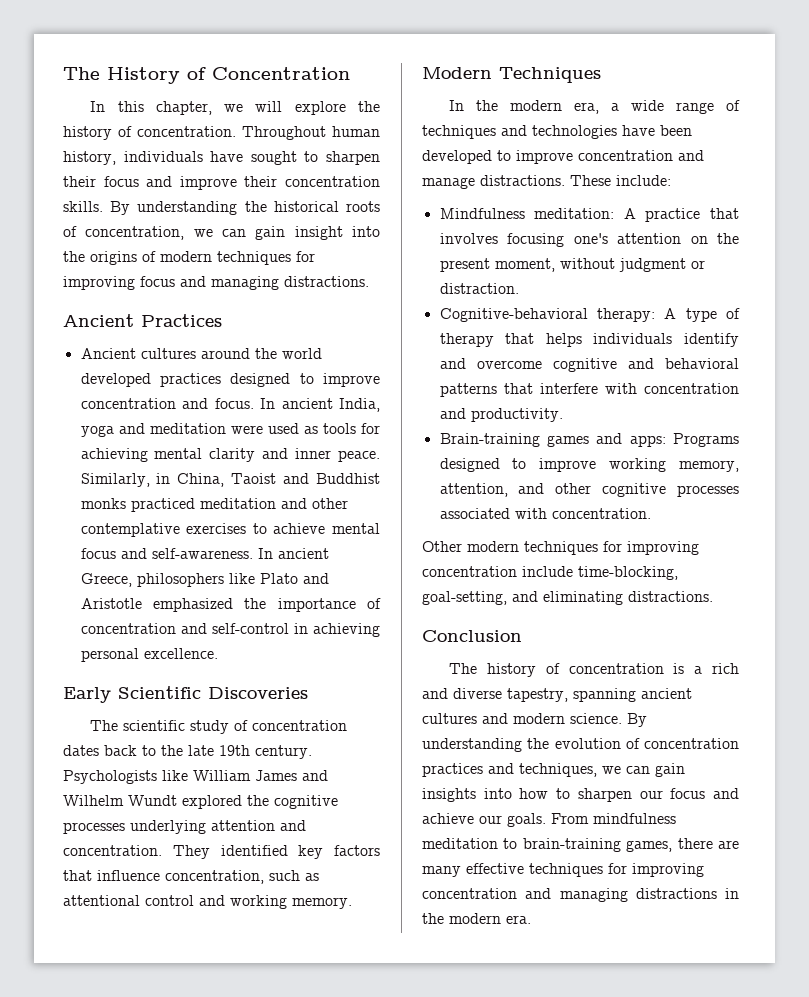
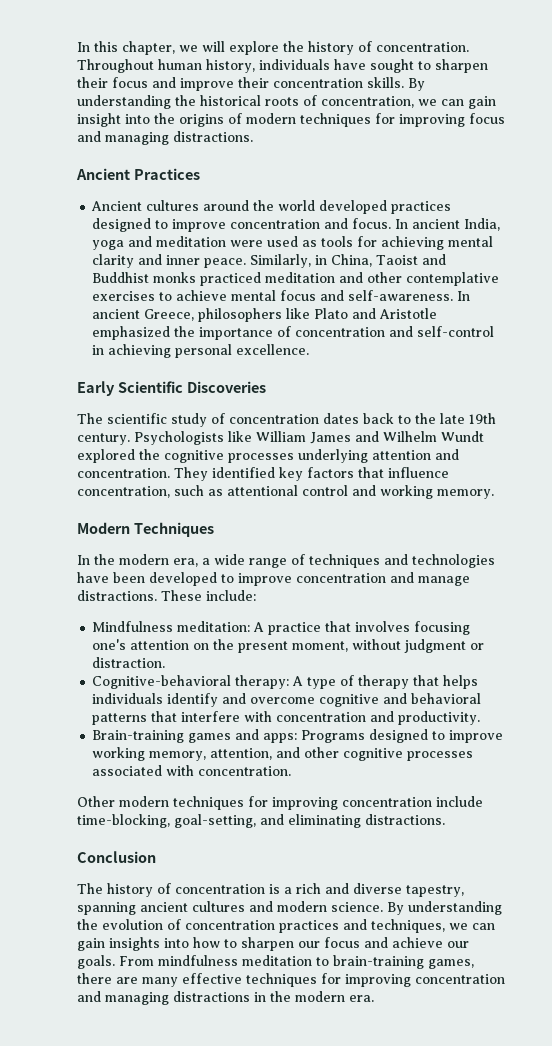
[63,67,350,84] The History of Concentration // -> (77, 47) none

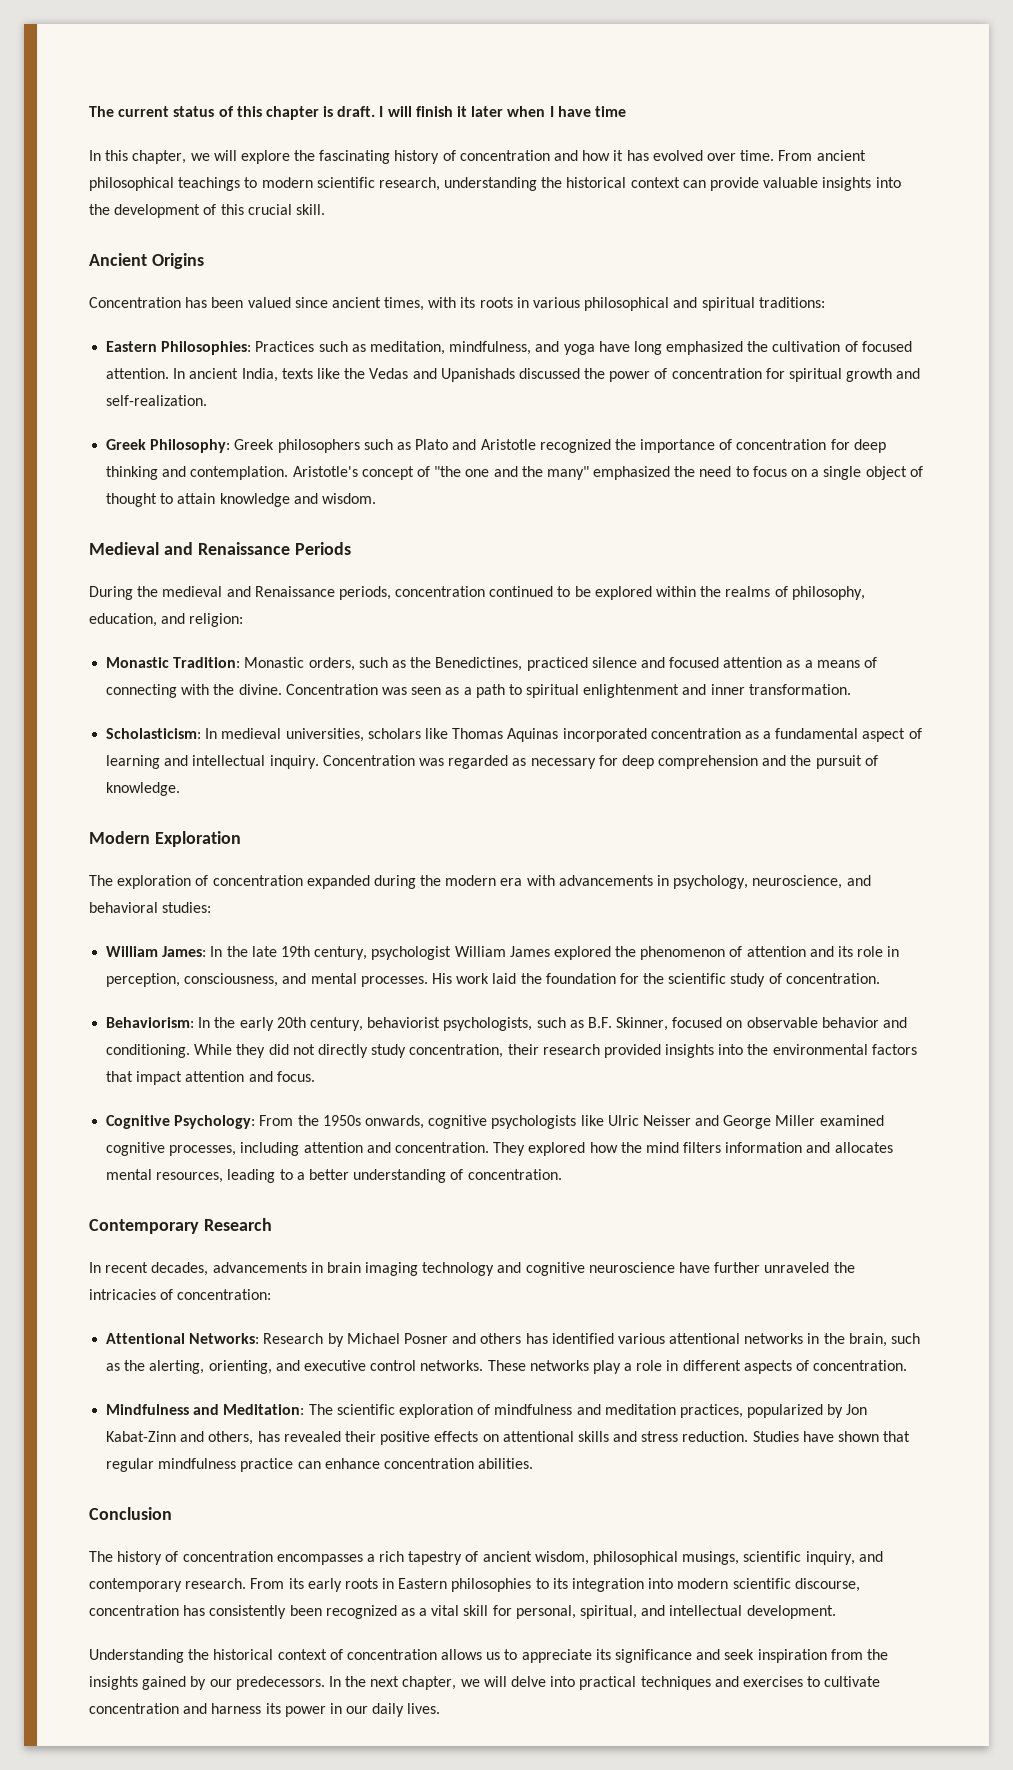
(77, 47) none -> [89,106,626,120] The current status of this chapter is draft. I will finish it later when I have time //
[308,41,469,55] [77,59,488,73] [77,77,425,91] [77,95,496,109] [77,113,505,127] [77,131,253,145] [76,168,200,180] [91,200,452,214] [92,218,501,232] [92,236,494,250] [92,254,447,268] [92,272,500,286] [92,290,471,301] [92,308,311,322] history of concentration. Throughout human history, individuals have sought to sharpen their focus and improve their concentration skills. By understanding the historical roots of concentration, we can gain insight into the origins of modern techniques for improving focus and managing distractions. // Ancient Practices // Ancient cultures around the world developed practices designed to improve concentration and focus. In ancient India, yoga and meditation were used as tools for achieving mental clarity and inner peace. Similarly, in China, Taoist and Buddhist monks practiced meditation and other contemplative exercises to achieve mental focus and self-awareness. In ancient Greece, philosophers like -> [319,150,866,164] [89,177,901,191] [89,204,325,218] [89,253,204,269] [89,297,825,311] [106,341,912,355] [106,368,921,382] [106,395,208,406] [106,439,411,453] fascinating history of concentration and how it has evolved over time. From ancient philosophical teachings to modern scientific research, understanding the historical context can provide valuable insights into the development of this crucial skill. // Ancient Origins // Concentration has been valued since ancient times, with its roots in various philosophical and spiritual traditions: // Eastern Philosophies: Practices such as meditation, mindfulness, and yoga have long emphasized the cultivation of focused attention. In ancient India, texts like the Vedas and Upanishads discussed the power of concentration for spiritual growth and self-realization. // Greek Philosophy: Greek philosophers such as
[92,326,171,340] emphasized -> [539,439,611,453] recognized
[389,326,495,337] [92,344,310,358] [77,381,266,396] [77,413,496,427] [77,431,484,445] [77,449,459,463] [77,467,449,481] [77,485,494,499] [77,522,214,537] [77,554,495,568] [77,572,470,586] [77,590,256,601] [92,621,471,635] [92,639,485,653] [92,657,166,668] [92,675,479,689] [92,693,482,707] [92,711,481,725] [92,729,504,743] [92,747,474,761] [92,765,292,776] [77,796,483,810] [77,814,445,828] and self-control in achieving personal excellence. // Early Scientific Discoveries // The scientific study of concentration dates back to the late 19th century. Psychologists like William James and Wilhelm Wundt explored the cognitive processes underlying attention and concentration. They identified key factors that influence concentration, such as attentional control and working memory. // Modern Techniques // In the modern era, a wide range of techniques and technologies have been developed to improve concentration and manage distractions. These include: // Mindfulness meditation: A practice that involves focusing one's attention on the present moment, without judgment or distraction. // Cognitive-behavioral therapy: A type of therapy that helps individuals identify and overcome cognitive and behavioral patterns that interfere with concentration and productivity. // Brain-training games and apps: Programs designed to improve working memory, attention, and other cognitive processes associated with concentration. // Other modern techniques for improving concentration include time-blocking, goal-setting, and eliminating distractions. -> [830,439,886,453] [106,466,923,480] [106,493,376,507] [89,542,351,555] [89,586,865,600] [89,613,244,627] [106,657,878,671] [106,684,851,698] [106,728,922,742] [106,755,878,769] [106,782,181,796] [89,831,241,847] [89,875,871,889] [89,902,212,913] [106,946,900,960] [106,973,880,987] [106,1017,908,1031] [106,1044,917,1058] [106,1071,315,1085] [106,1115,884,1129] [106,1142,893,1156] [106,1169,562,1183] [89,1218,272,1234] [89,1262,855,1276] [89,1289,272,1300] [106,1333,921,1347] [106,1360,908,1374] [106,1404,868,1418] [106,1431,911,1445] [106,1458,534,1472] for deep thinking and contemplation. Aristotle's concept of "the one and the many" emphasized the need to focus on a single object of thought to attain knowledge and wisdom. // Medieval and Renaissance Periods // During the medieval and Renaissance periods, concentration continued to be explored within the realms of philosophy, education, and religion: // Monastic Tradition: Monastic orders, such as the Benedictines, practiced silence and focused attention as a means of connecting with the divine. Concentration was seen as a path to spiritual enlightenment and inner transformation. // Scholasticism: In medieval universities, scholars like Thomas Aquinas incorporated concentration as a fundamental aspect of learning and intellectual inquiry. Concentration was regarded as necessary for deep comprehension and the pursuit of knowledge. // Modern Exploration // The exploration of concentration expanded during the modern era with advancements in psychology, neuroscience, and behavioral studies: // William James: In the late 19th century, psychologist William James explored the phenomenon of attention and its role in perception, consciousness, and mental processes. His work laid the foundation for the scientific study of concentration. // Behaviorism: In the early 20th century, behaviorist psychologists, such as B.F. Skinner, focused on observable behavior and conditioning. While they did not directly study concentration, their research provided insights into the environmental factors that impact attention and focus. // Cognitive Psychology: From the 1950s onwards, cognitive psychologists like Ulric Neisser and George Miller examined cognitive processes, including attention and concentration. They explored how the mind filters information and allocates mental resources, leading to a better understanding of concentration. // Contemporary Research // In recent decades, advancements in brain imaging technology and cognitive neuroscience have further unraveled the intricacies of concentration: // Attentional Networks: Research by Michael Posner and others has identified various attentional networks in the brain, such as the alerting, orienting, and executive control networks. These networks play a role in different aspects of concentration. // Mindfulness and Meditation: The scientific exploration of mindfulness and meditation practices, popularized by Jon Kabat-Zinn and others, has revealed their positive effects on attentional skills and stress reduction. Studies have shown that regular mindfulness practice can enhance concentration abilities.
[269,884,280,894] is -> [276,1554,363,1565] encompasses
[325,883,464,897] [77,901,502,915] [77,919,495,933] [77,937,469,951] [77,955,474,969] [77,973,505,987] [77,991,374,1005] and diverse tapestry, spanning ancient cultures and modern science. By understanding the evolution of concentration practices and techniques, we can gain insights into how to sharpen our focus and achieve our goals. From mindfulness meditation to brain-training games, there are many effective techniques for improving concentration and managing distractions in the modern era. -> [408,1551,883,1565] [89,1578,860,1592] [89,1605,836,1619] [89,1649,888,1663] [89,1676,881,1690] [89,1703,441,1717] tapestry of ancient wisdom, philosophical musings, scientific inquiry, and contemporary research. From its early roots in Eastern philosophies to its integration into modern scientific discourse, concentration has consistently been recognized as a vital skill for personal, spiritual, and intellectual development. // Understanding the historical context of concentration allows us to appreciate its significance and seek inspiration from the insights gained by our predecessors. In the next chapter, we will delve into practical techniques and exercises to cultivate concentration and harness its power in our daily lives.

